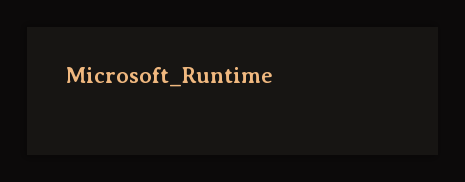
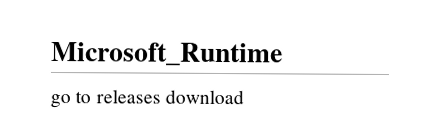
(273, 77) none -> [50,89,244,109] // go to releases download

